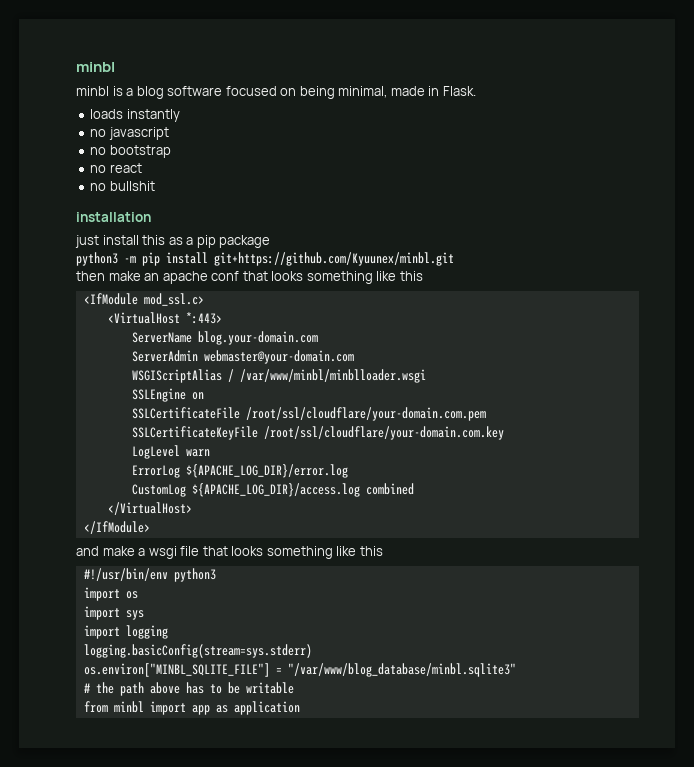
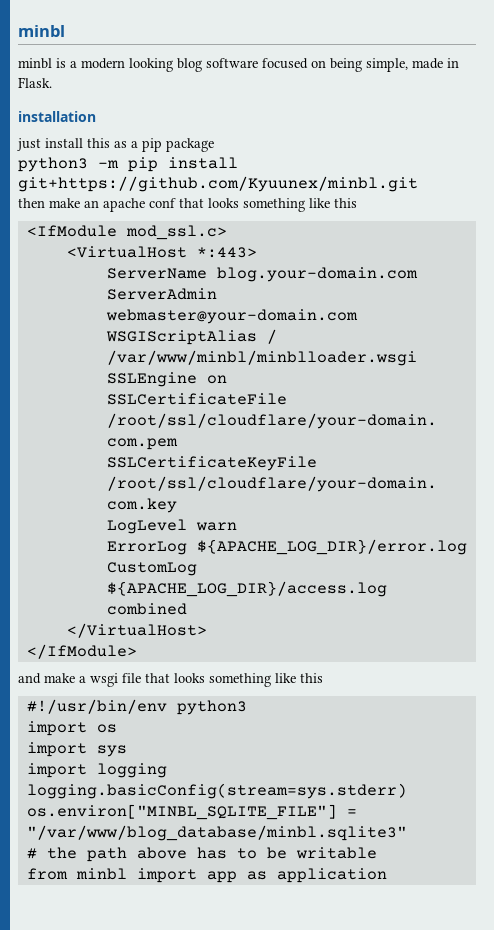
(134, 92) none -> [81,58,173,72] modern looking
[338,86,388,98] minimal, -> [366,58,408,72] simple,
[90,109,180,122] [90,127,169,140] [90,145,171,158] [90,163,142,173] [90,181,155,191] // loads instantly // no javascript // no bootstrap // no react // no bullshit -> (52, 82) none

